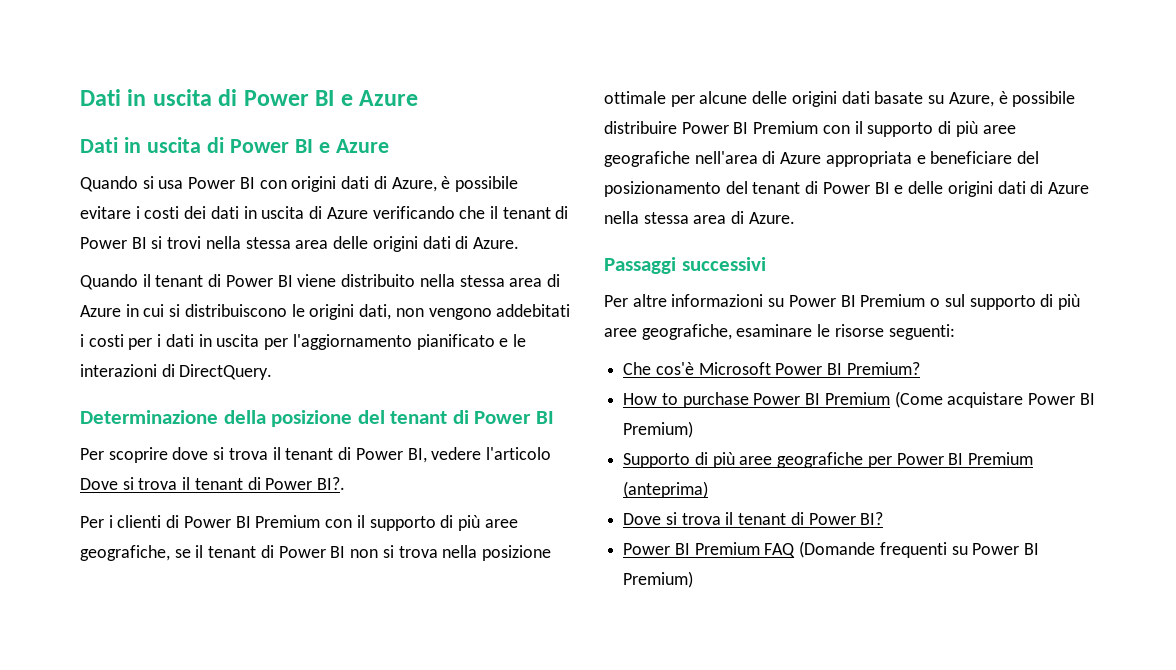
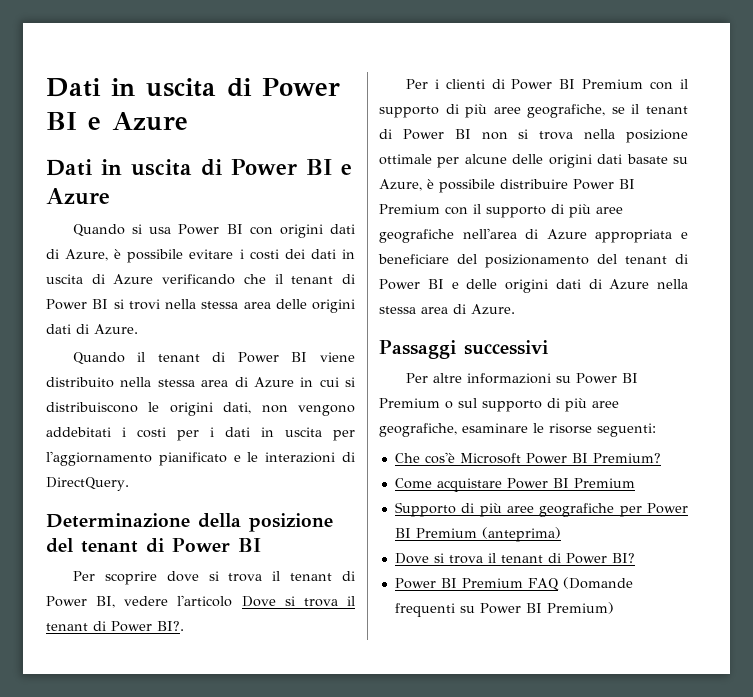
[623,391,1095,408] [623,421,694,438] How to purchase Power BI Premium (Come acquistare Power BI Premium) -> [394,478,635,492] Come acquistare Power BI Premium

